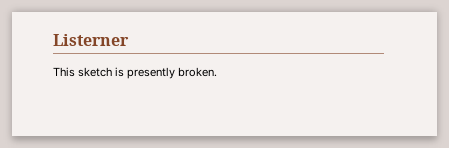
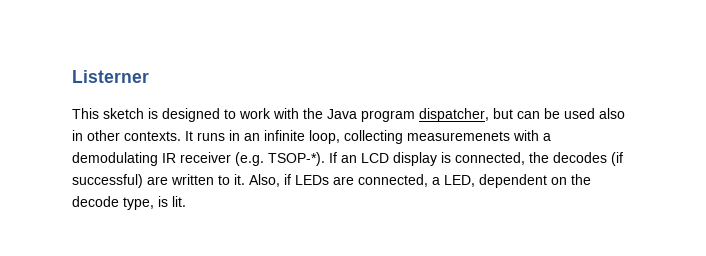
[127,67,218,79] presently broken. -> [162,108,625,122] [72,130,551,144] [72,152,623,166] [72,174,591,188] [72,196,186,210] designed to work with the Java program dispatcher, but can be used also in other contexts. It runs in an infinite loop, collecting measuremenets with a demodulating IR receiver (e.g. TSOP-*). If an LCD display is connected, the decodes (if successful) are written to it. Also, if LEDs are connected, a LED, dependent on the decode type, is lit.

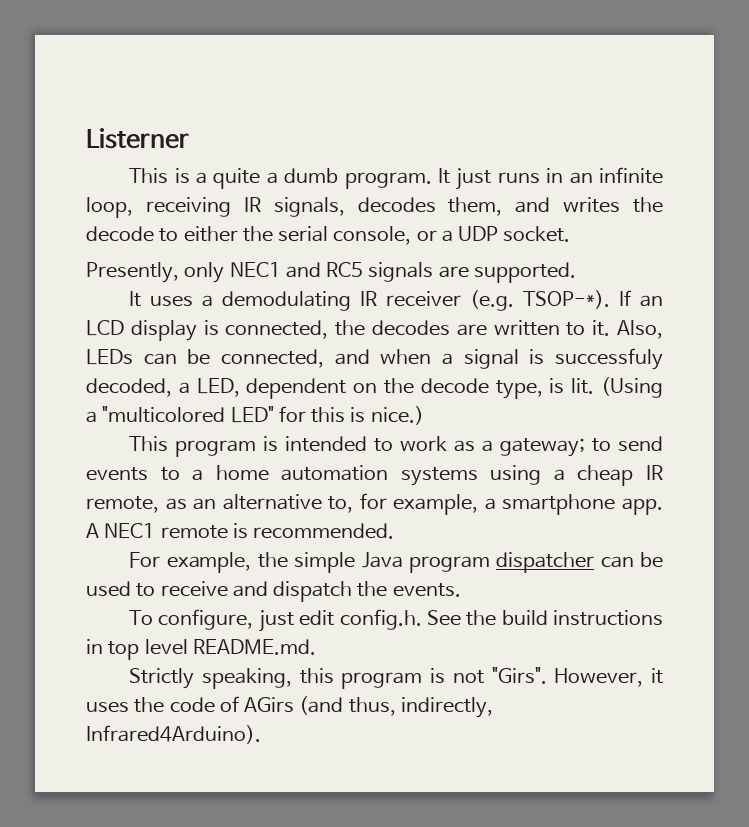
[103,108,625,122] [72,130,193,141] sketch is designed to work with the Java program dispatcher, but can be used also in other contexts. It -> [174,168,492,190] is a quite a dumb program. It just
[344,130,539,144] collecting measuremenets with -> [145,197,663,217] [86,226,571,245] [86,262,576,283] [129,291,194,307] receiving IR signals, decodes them, and writes the decode to either the serial console, or a UDP socket. // Presently, only NEC1 and RC5 signals are supported. // It uses
[611,152,623,166] [72,174,143,188] (if successful) -> (450, 328) none
[284,174,428,187] if LEDs are connected, -> [86,348,664,370] [86,378,172,397] LEDs can be connected, and when a signal is successfuly decoded,
(186, 201) none -> [601,377,663,398] [86,406,424,425] [129,436,663,457] [86,465,663,486] [86,493,664,515] [86,523,395,539] [129,552,664,573] [86,581,461,602] [129,609,664,632] [86,639,316,660] [129,667,664,689] [86,696,493,718] [86,725,261,744] (Using a "multicolored LED" for this is nice.) // This program is intended to work as a gateway; to send events to a home automation systems using a cheap IR remote, as an alternative to, for example, a smartphone app. A NEC1 remote is recommended. // For example, the simple Java program dispatcher can be used to receive and dispatch the events. // To configure, just edit config.h. See the build instructions in top level README.md. // Strictly speaking, this program is not "Girs". However, it uses the code of AGirs (and thus, indirectly, Infrared4Arduino).

